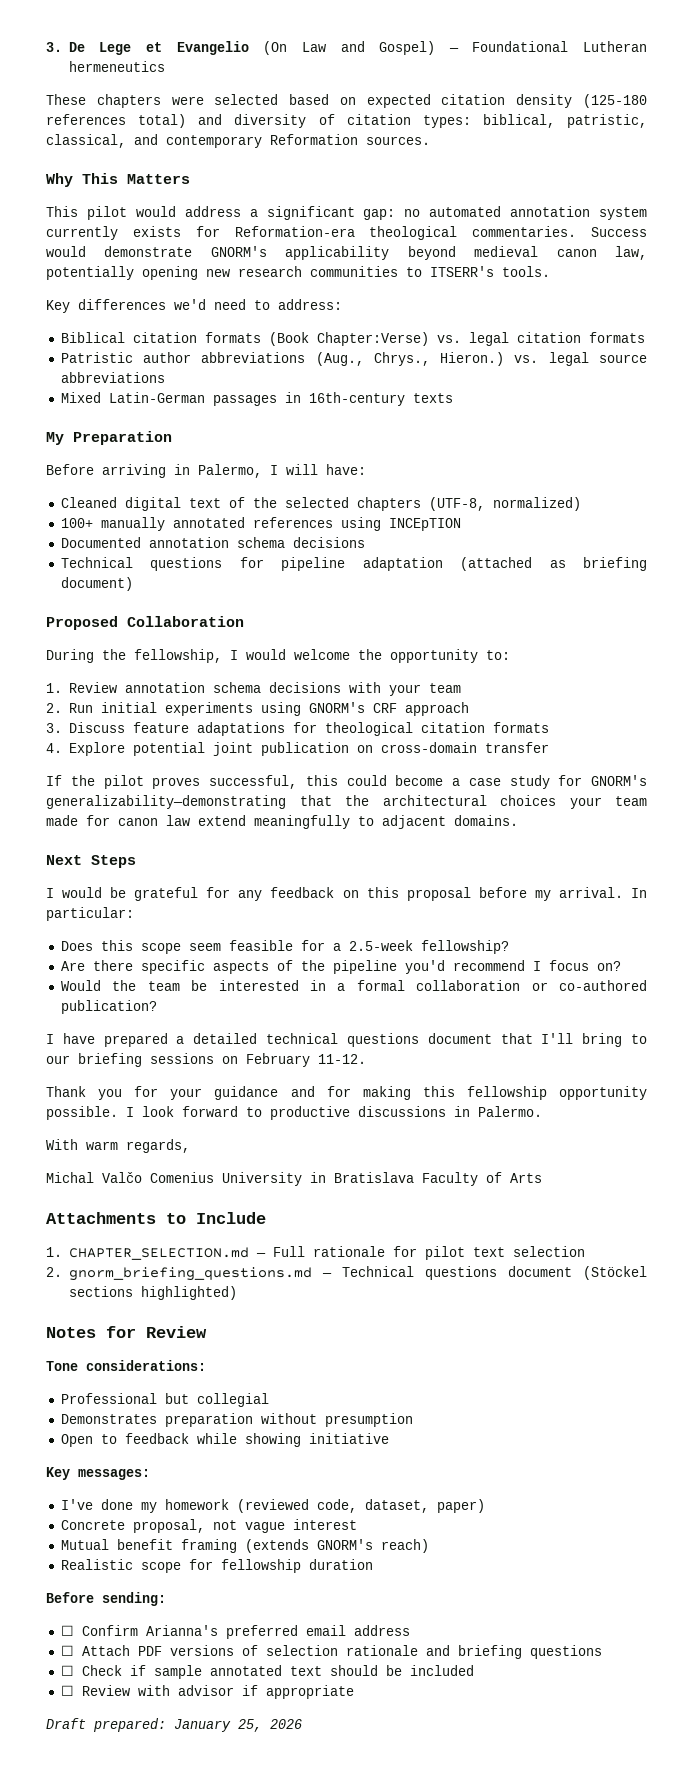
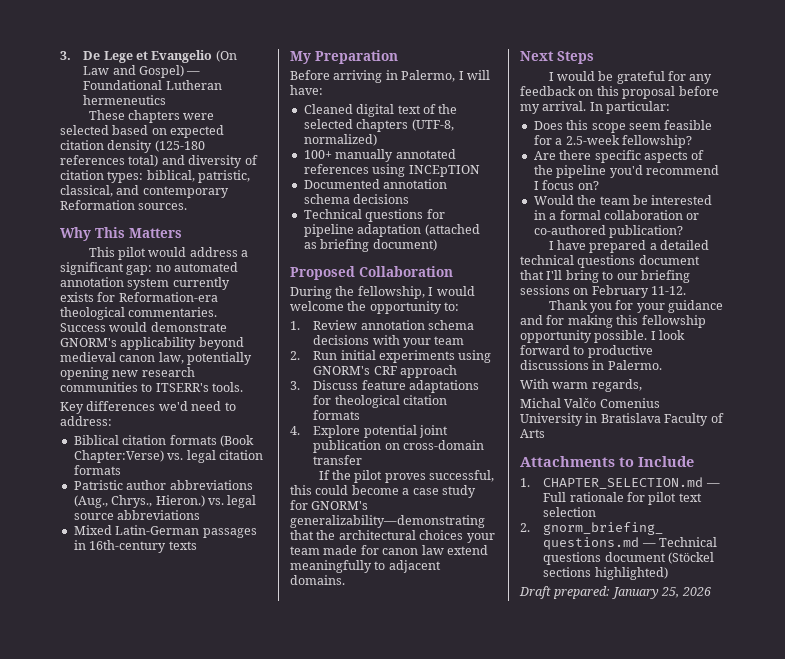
[46,1326,207,1338] [46,1360,206,1371] [60,1393,269,1407] [60,1413,413,1427] [60,1433,389,1447] [46,1467,150,1480] [60,1499,485,1513] [60,1519,357,1533] [60,1539,429,1553] [60,1559,373,1573] [46,1592,166,1606] [60,1625,410,1639] [60,1645,602,1659] [60,1665,474,1679] [60,1685,354,1699] // Notes for Review // Tone considerations: // Professional but collegial // Demonstrates preparation without presumption // Open to feedback while showing initiative // Key messages: // I've done my homework (reviewed code, dataset, paper) // Concrete proposal, not vague interest // Mutual benefit framing (extends GNORM's reach) // Realistic scope for fellowship duration // Before sending: // ☐ Confirm Arianna's preferred email address // ☐ Attach PDF versions of selection rationale and briefing questions // ☐ Check if sample annotated text should be included // ☐ Review with advisor if appropriate -> (668, 573) none

